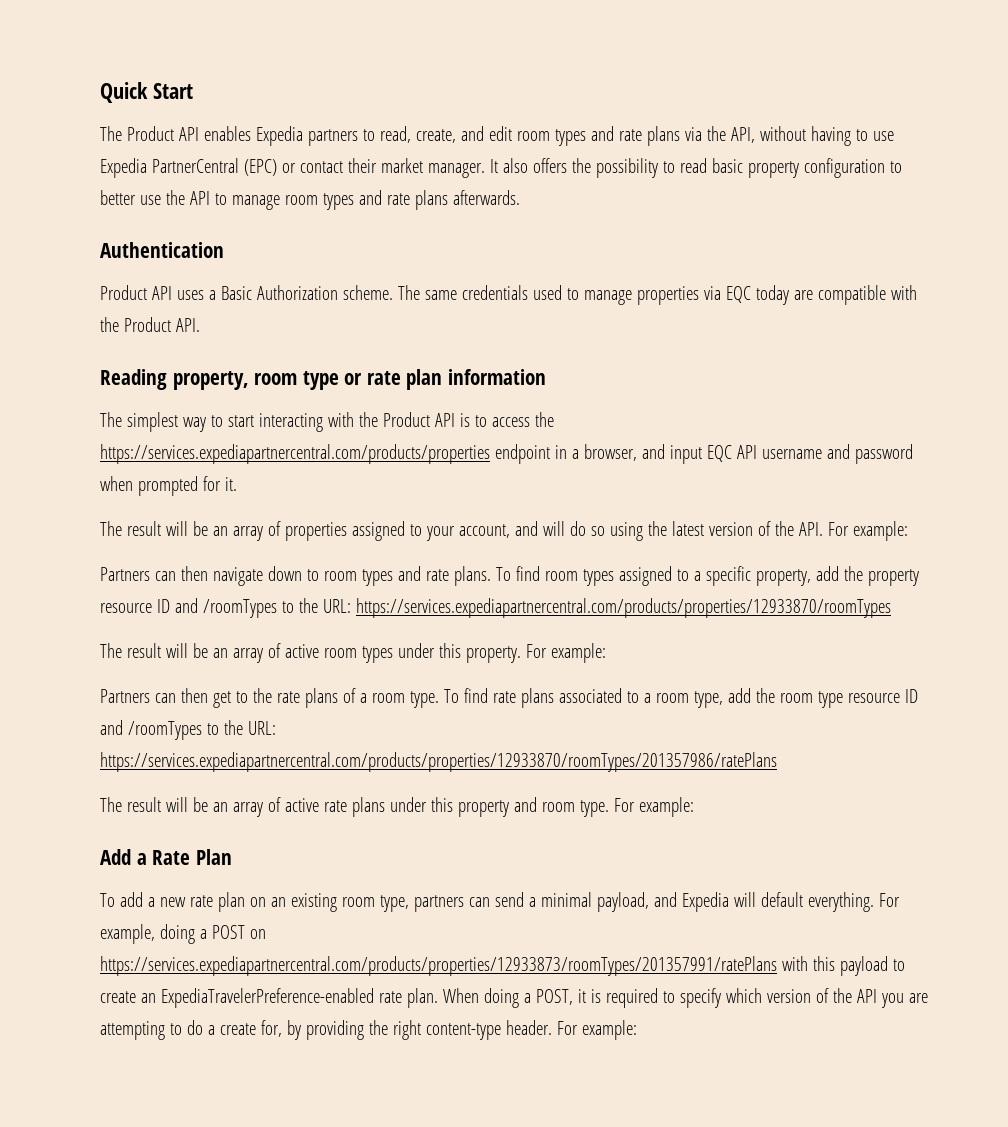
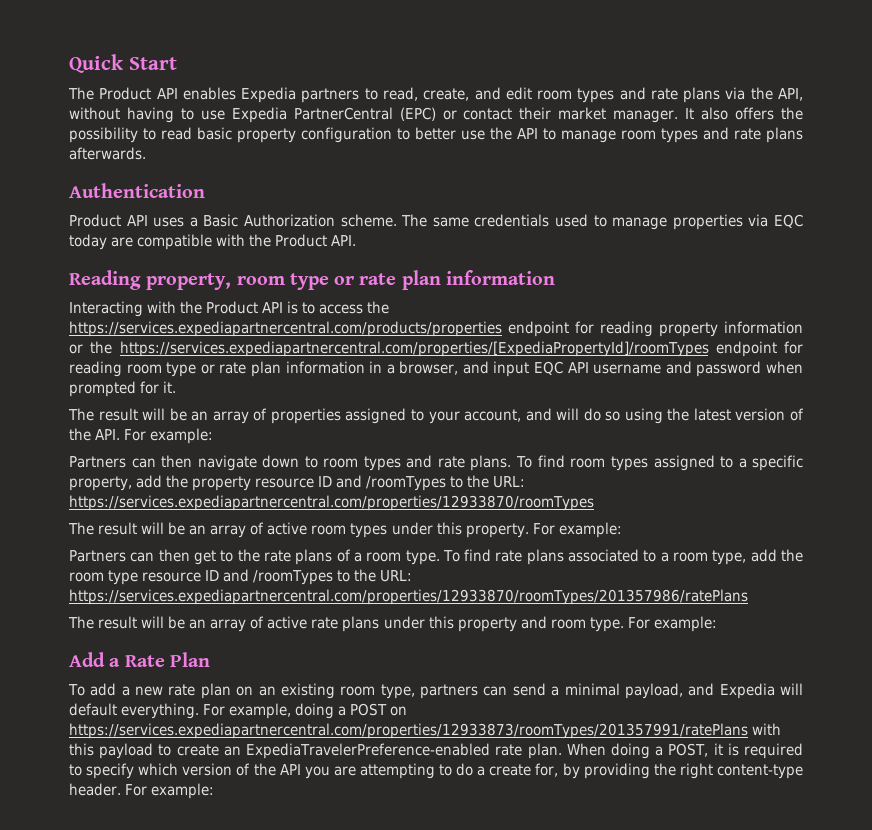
[100,412,323,432] The simplest way to start interacting -> [69,301,143,317] Interacting
(550, 454) none -> [575,321,803,337] [69,341,803,357] [69,361,365,377] for reading property information or the https://services.expediapartnercentral.com/properties/[ExpediaPropertyId]/roomTypes endpoint for reading room type or rate plan information
[355,598,891,618] https://services.expediapartnercentral.com/products/properties/12933870/roomTypes -> [69,495,594,511] https://services.expediapartnercentral.com/properties/12933870/roomTypes
[100,752,777,772] https://services.expediapartnercentral.com/products/properties/12933870/roomTypes/201357986/ratePlans -> [69,589,748,605] https://services.expediapartnercentral.com/properties/12933870/roomTypes/201357986/ratePlans
[100,956,777,976] https://services.expediapartnercentral.com/products/properties/12933873/roomTypes/201357991/ratePlans -> [69,723,748,739] https://services.expediapartnercentral.com/properties/12933873/roomTypes/201357991/ratePlans

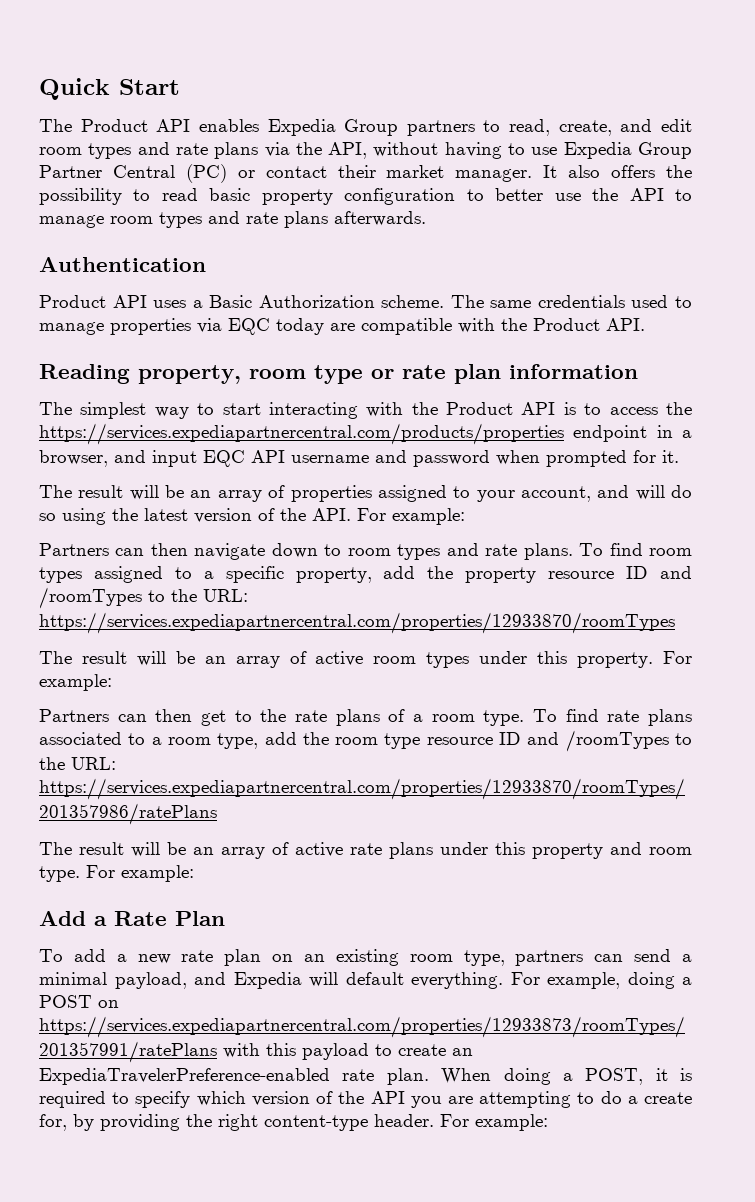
(297, 95) none -> [344,119,399,136] Group
[293,107,436,121] PartnerCentral (EPC) -> [638,142,692,159] [39,164,227,183] Group Partner Central (PC)
[69,301,143,317] Interacting -> [39,402,358,419] The simplest way to start interacting
[575,321,803,337] [69,341,803,357] [69,361,365,377] for reading property information or the https://services.expediapartnercentral.com/properties/[ExpediaPropertyId]/roomTypes endpoint for reading room type or rate plan information -> (648, 433) none

